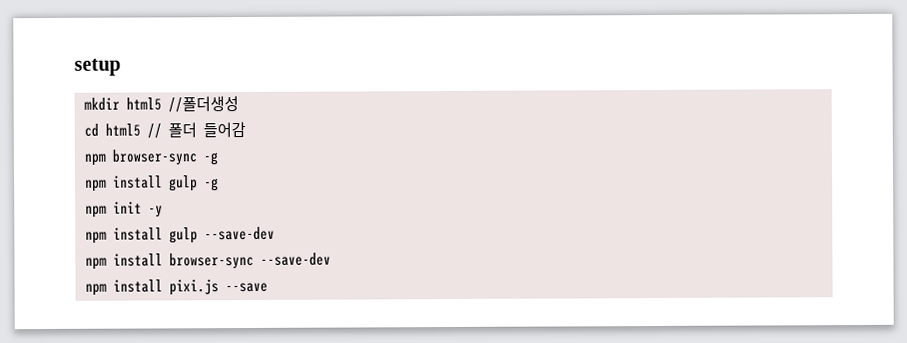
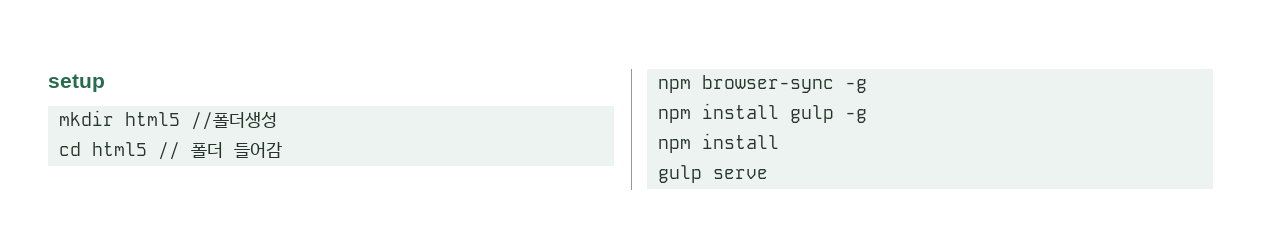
[112,201,163,218] [84,226,275,244] [84,252,331,270] [84,279,268,296] init -y // npm install gulp --save-dev // npm install browser-sync --save-dev // npm install pixi.js --save -> [701,133,779,149] [657,165,768,183] install // gulp serve

